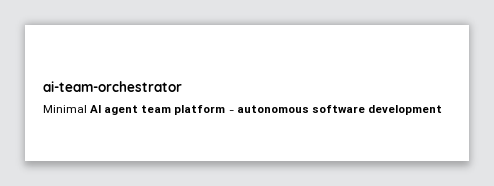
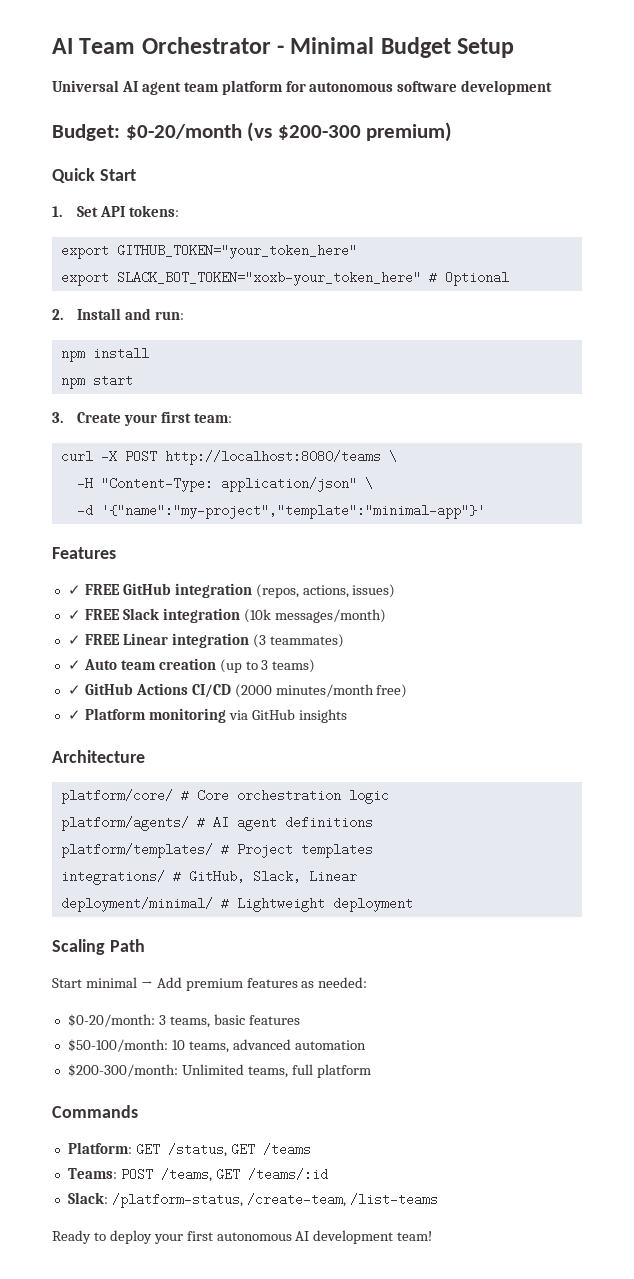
[43,81,182,92] [43,105,87,113] ai-team-orchestrator // Minimal -> [52,37,515,58] [52,80,119,92] AI Team Orchestrator - Minimal Budget Setup // Universal
[228,110,234,113] - -> [285,81,306,92] for
(442, 110) none -> [52,122,453,142] [52,168,136,183] [52,205,180,217] [60,244,357,259] [60,271,509,286] [52,308,185,320] [60,347,149,362] [60,374,133,389] [52,411,233,426] [60,450,397,465] [76,477,373,492] [76,504,485,519] [52,547,116,559] [67,583,396,598] [67,608,386,623] [67,633,344,648] [67,658,316,673] [67,683,408,698] [67,708,347,723] [52,750,145,763] [60,789,389,804] [60,816,373,831] [60,843,373,858] [60,870,357,885] [60,897,413,912] [52,939,145,955] [52,977,368,991] [67,1014,300,1028] [67,1039,366,1053] [67,1064,371,1078] [52,1105,138,1118] [67,1142,311,1157] [67,1168,328,1182] [67,1192,438,1208] [52,1230,433,1244] // Budget: $0-20/month (vs $200-300 premium) // Quick Start // 1. Set API tokens: // export GITHUB_TOKEN="your_token_here" // export SLACK_BOT_TOKEN="xoxb-your_token_here" # Optional // 2. Install and run: // npm install // npm start // 3. Create your first team: // curl -X POST http://localhost:8080/teams \ // -H "Content-Type: application/json" \ // -d '{"name":"my-project","template":"minimal-app"}' // Features // ✓ FREE GitHub integration (repos, actions, issues) // ✓ FREE Slack integration (10k messages/month) // ✓ FREE Linear integration (3 teammates) // ✓ Auto team creation (up to 3 teams) // ✓ GitHub Actions CI/CD (2000 minutes/month free) // ✓ Platform monitoring via GitHub insights // Architecture // platform/core/ # Core orchestration logic // platform/agents/ # AI agent definitions // platform/templates/ # Project templates // integrations/ # GitHub, Slack, Linear // deployment/minimal/ # Lightweight deployment // Scaling Path // Start minimal → Add premium features as needed: // $0-20/month: 3 teams, basic features // $50-100/month: 10 teams, advanced automation // $200-300/month: Unlimited teams, full platform // Commands // Platform: GET /status, GET /teams // Teams: POST /teams, GET /teams/:id // Slack: /platform-status, /create-team, /list-teams // Ready to deploy your first autonomous AI development team!

